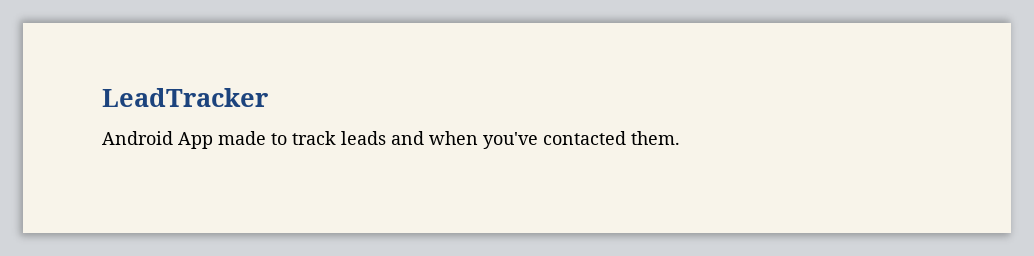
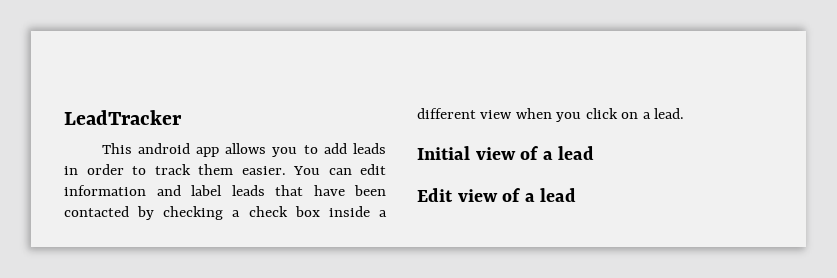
[102,131,680,149] Android App made to track leads and when you've contacted them. -> [101,143,386,157] [64,164,386,175] [64,185,386,196] [64,206,387,220] [417,108,685,122] [417,146,595,160] [417,188,577,202] This android app allows you to add leads in order to track them easier. You can edit information and label leads that have been contacted by checking a check box inside a different view when you click on a lead. // Initial view of a lead // Edit view of a lead

